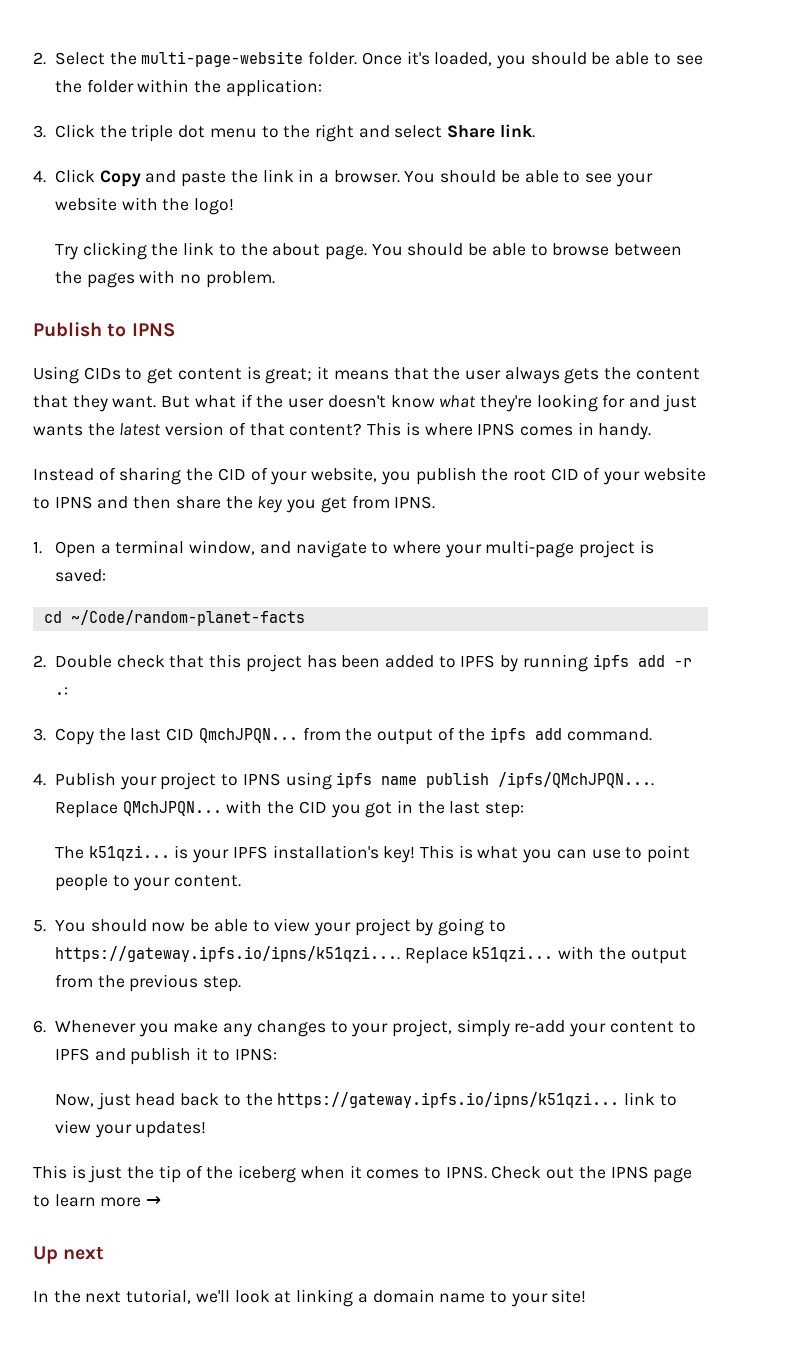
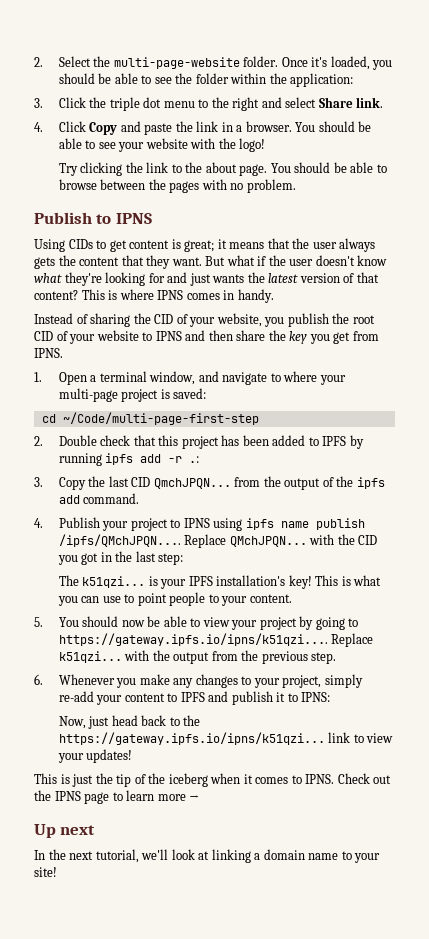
[70,610,305,626] ~/Code/random-planet-facts -> [62,412,259,425] ~/Code/multi-page-first-step

